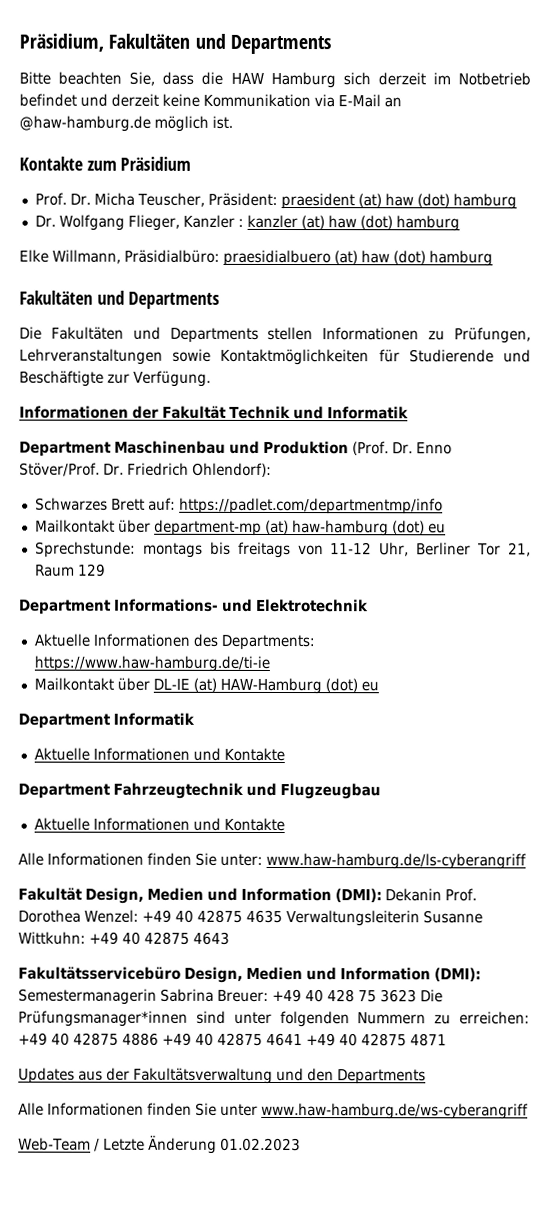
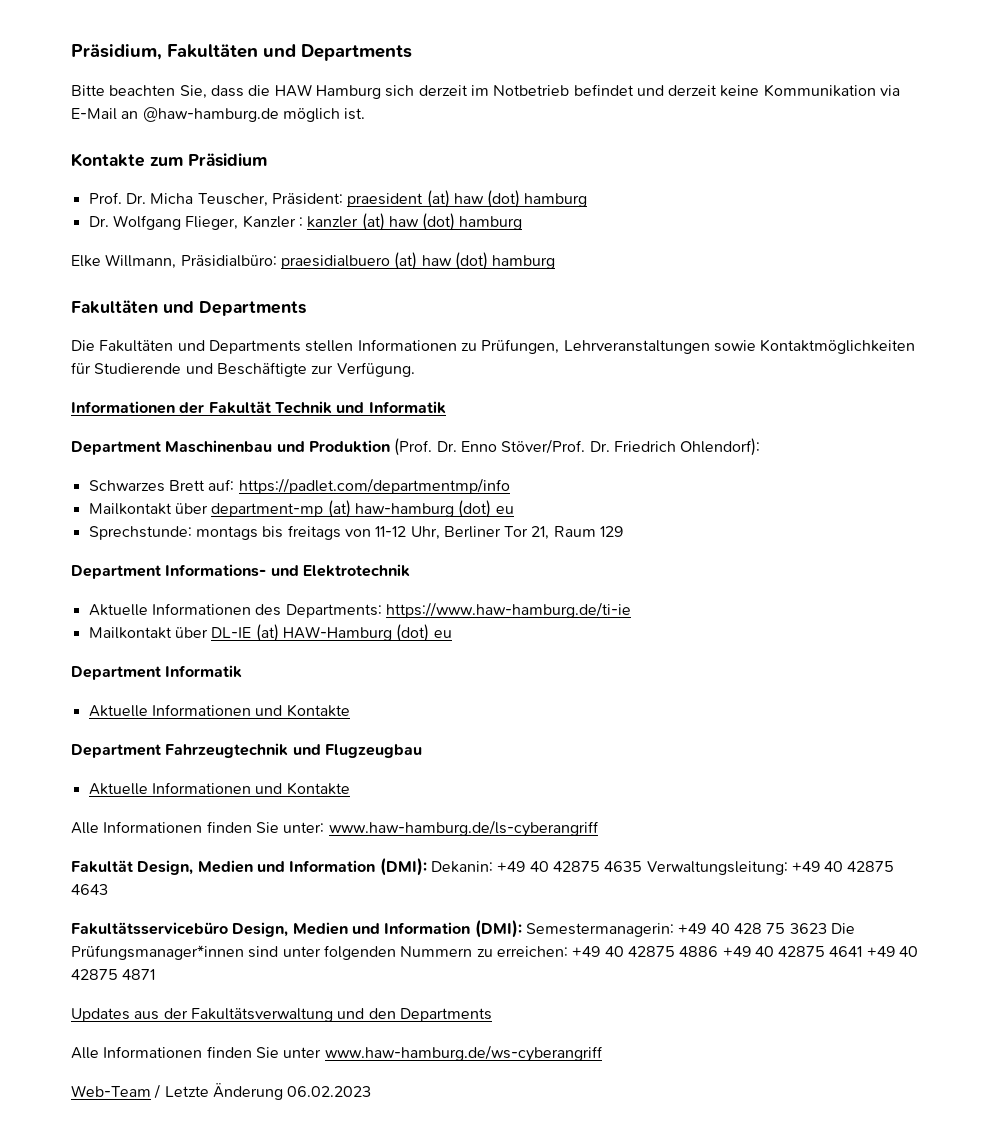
[385,888,477,902] [18,909,139,923] Dekanin Prof. Dorothea Wenzel: -> [430,861,493,873] Dekanin:
[286,910,483,927] [18,931,86,945] Verwaltungsleiterin Susanne Wittkuhn: -> [646,861,788,875] Verwaltungsleitung:
[18,988,269,1005] Semestermanagerin Sabrina Breuer: -> [525,923,674,937] Semestermanagerin:
[219,1137,301,1152] 01.02.2023 -> [287,1086,372,1097] 06.02.2023

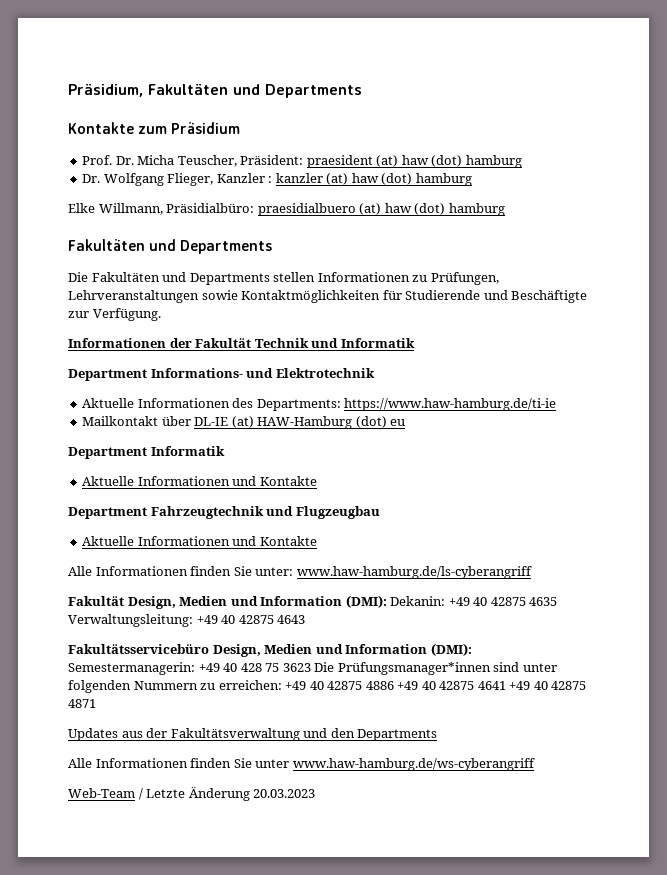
[71,84,901,99] [71,107,366,122] // Bitte beachten Sie, dass die HAW Hamburg sich derzeit im Notbetrieb befindet und derzeit keine Kommunikation via E-Mail an @haw-hamburg.de möglich ist. -> (362, 91) none
[71,438,761,456] [88,478,510,494] [88,500,514,518] [88,525,624,540] // Department Maschinenbau und Produktion (Prof. Dr. Enno Stöver/Prof. Dr. Friedrich Ohlendorf): // Schwarzes Brett auf: https://padlet.com/departmentmp/info // Mailkontakt über department-mp (at) haw-hamburg (dot) eu // Sprechstunde: montags bis freitags von 11-12 Uhr, Berliner Tor 21, Raum 129 -> (415, 343) none
[287,1086,372,1097] 06.02.2023 -> [253,789,316,798] 20.03.2023

